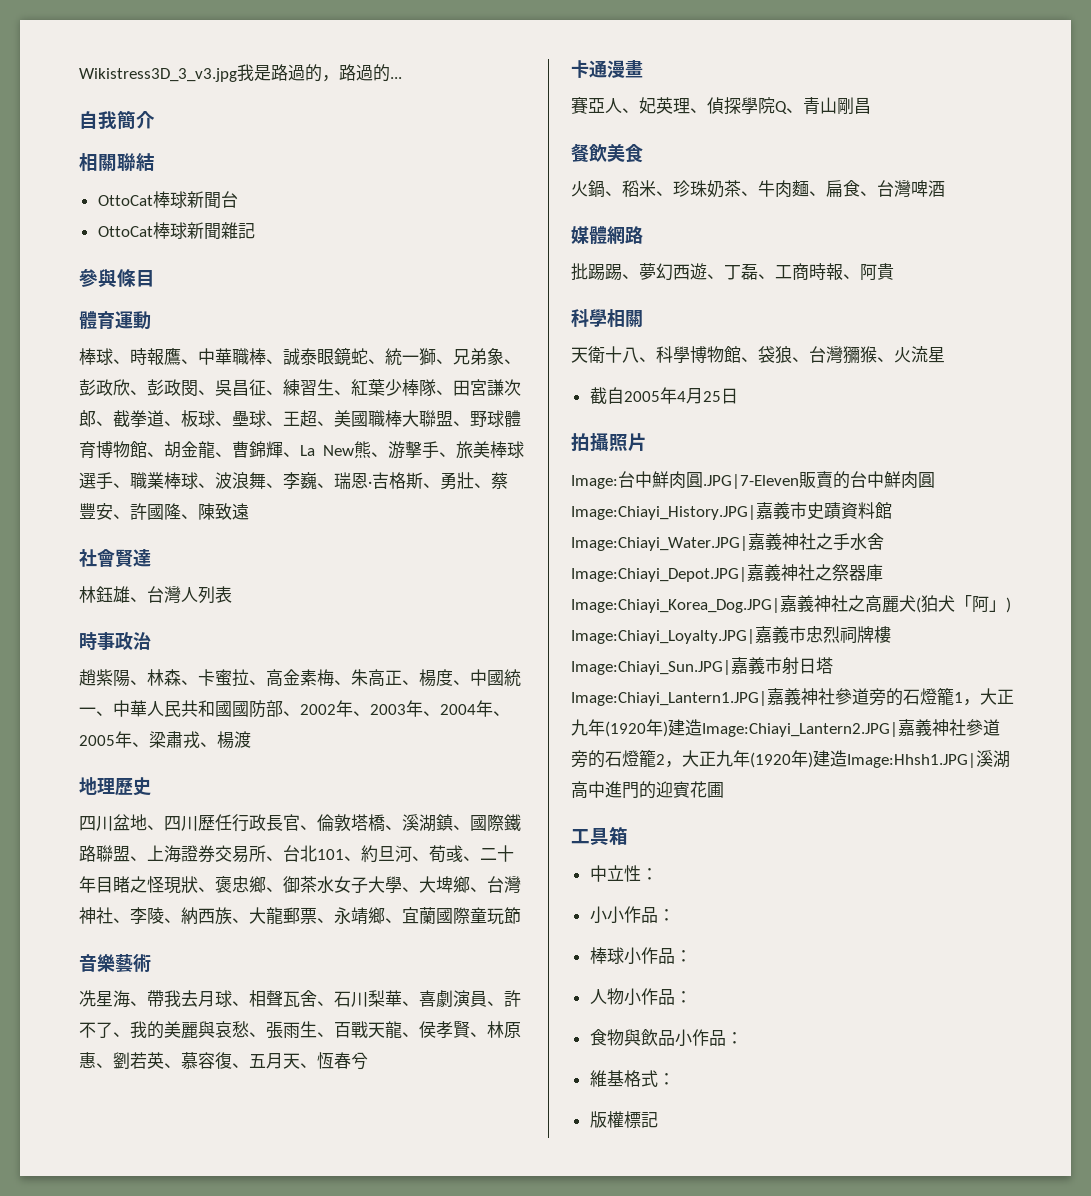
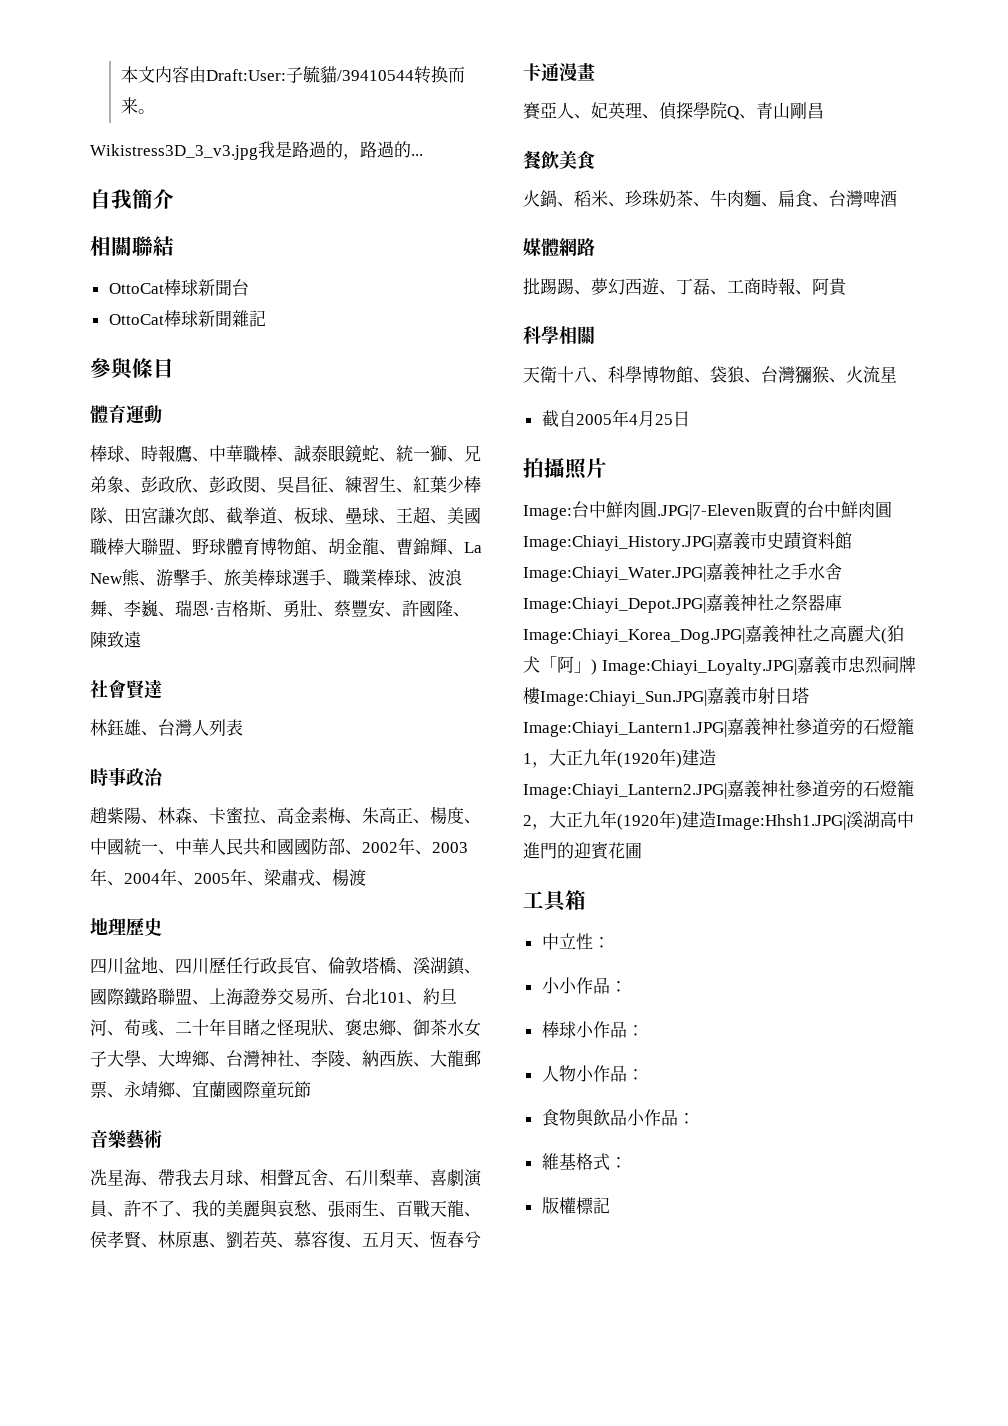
(79, 75) none -> [120,66,465,84] [120,97,155,114] 本文内容由Draft:User:子毓貓/39410544转换而来。 //

